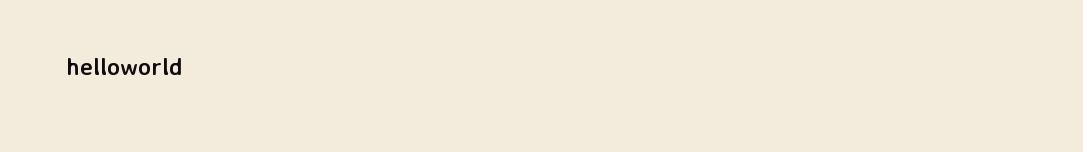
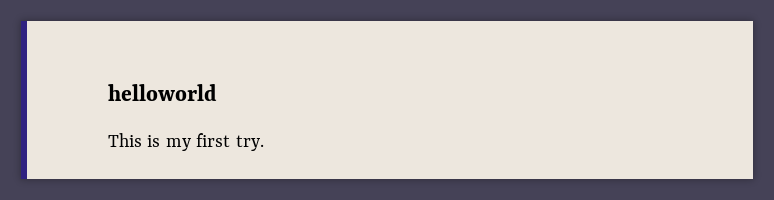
(182, 66) none -> [108,133,264,151] // This is my first try.

